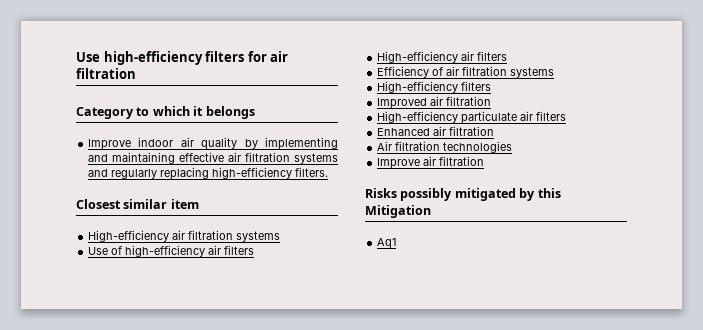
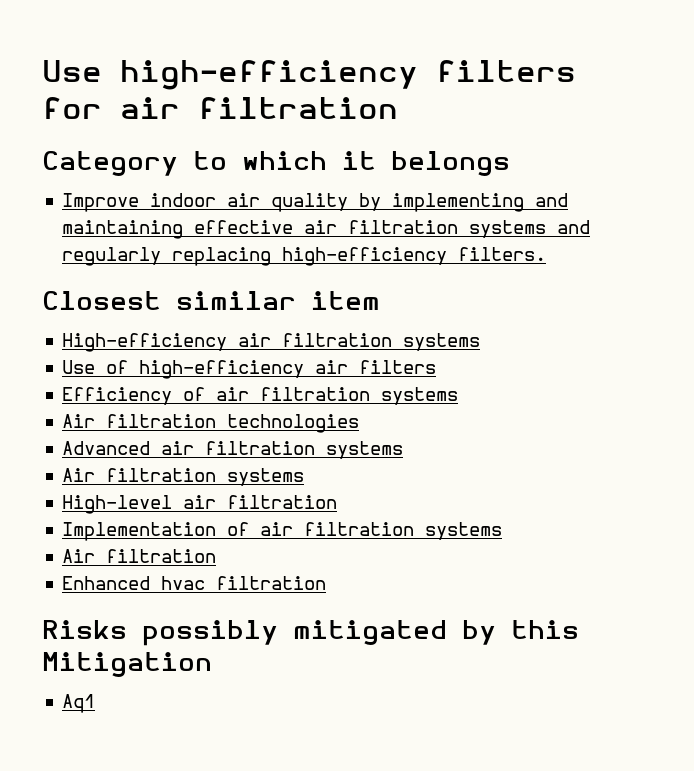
[377,51,508,63] // High-efficiency air filters -> (437, 367) none
[377,81,492,93] [377,96,492,109] [377,111,567,124] [377,126,495,136] // High-efficiency filters // Improved air filtration // High-efficiency particulate air filters // Enhanced air filtration -> (459, 396) none
[377,156,485,169] Improve air filtration -> [62,441,404,459] [62,468,305,486] [62,495,338,514] [62,522,503,541] [62,549,217,563] [62,576,327,590] Advanced air filtration systems // Air filtration systems // High-level air filtration // Implementation of air filtration systems // Air filtration // Enhanced hvac filtration

